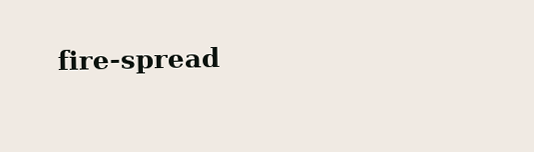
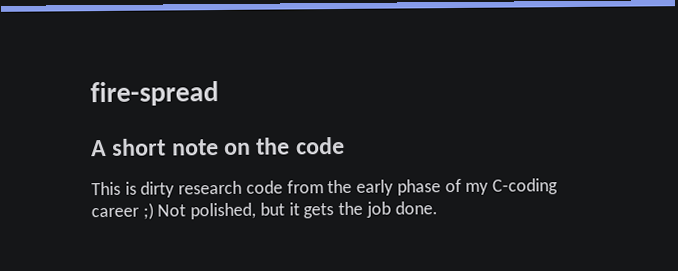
(220, 61) none -> [91,136,345,157] [91,178,558,198] [91,201,438,220] // A short note on the code // This is dirty research code from the early phase of my C-coding career ;) Not polished, but it gets the job done.

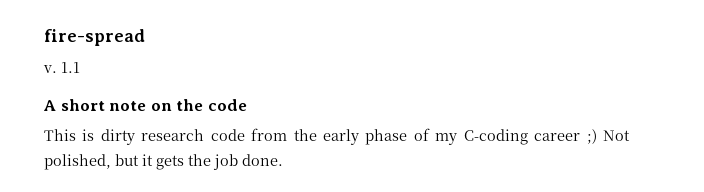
(219, 94) none -> [43,62,80,73] // v. 1.1

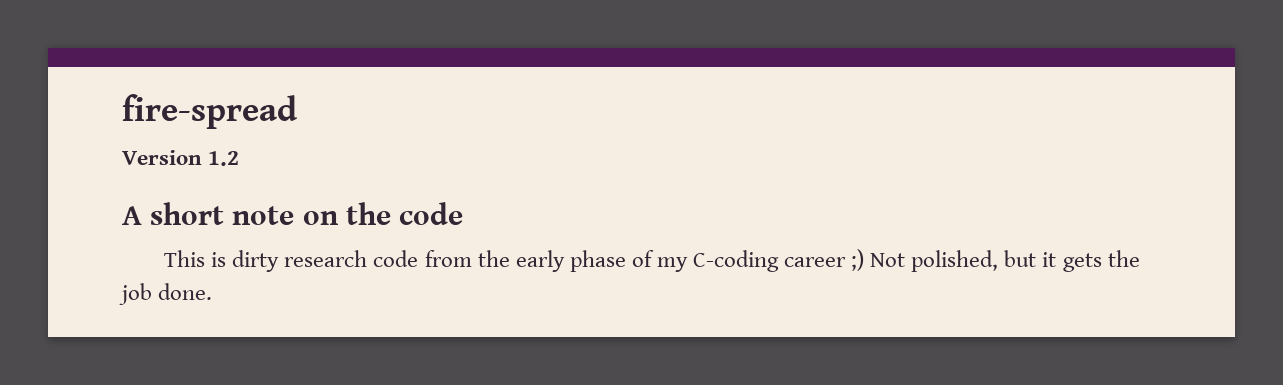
[43,62,80,73] v. 1.1 -> [122,150,240,166] Version 1.2

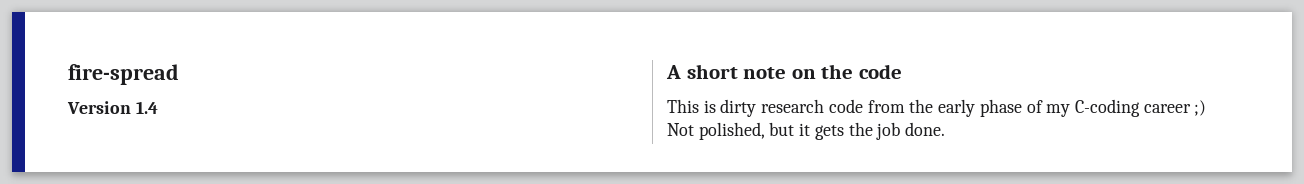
[208,151,240,166] 1.2 -> [135,101,158,114] 1.4

